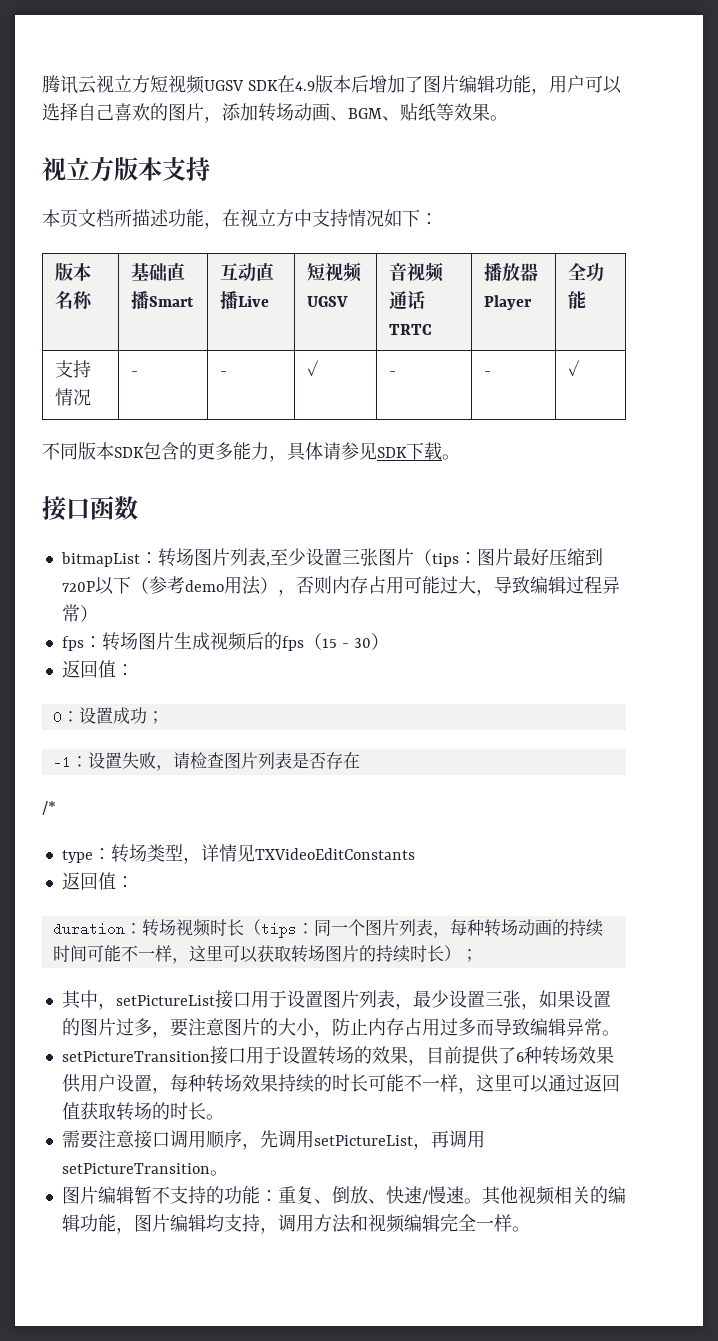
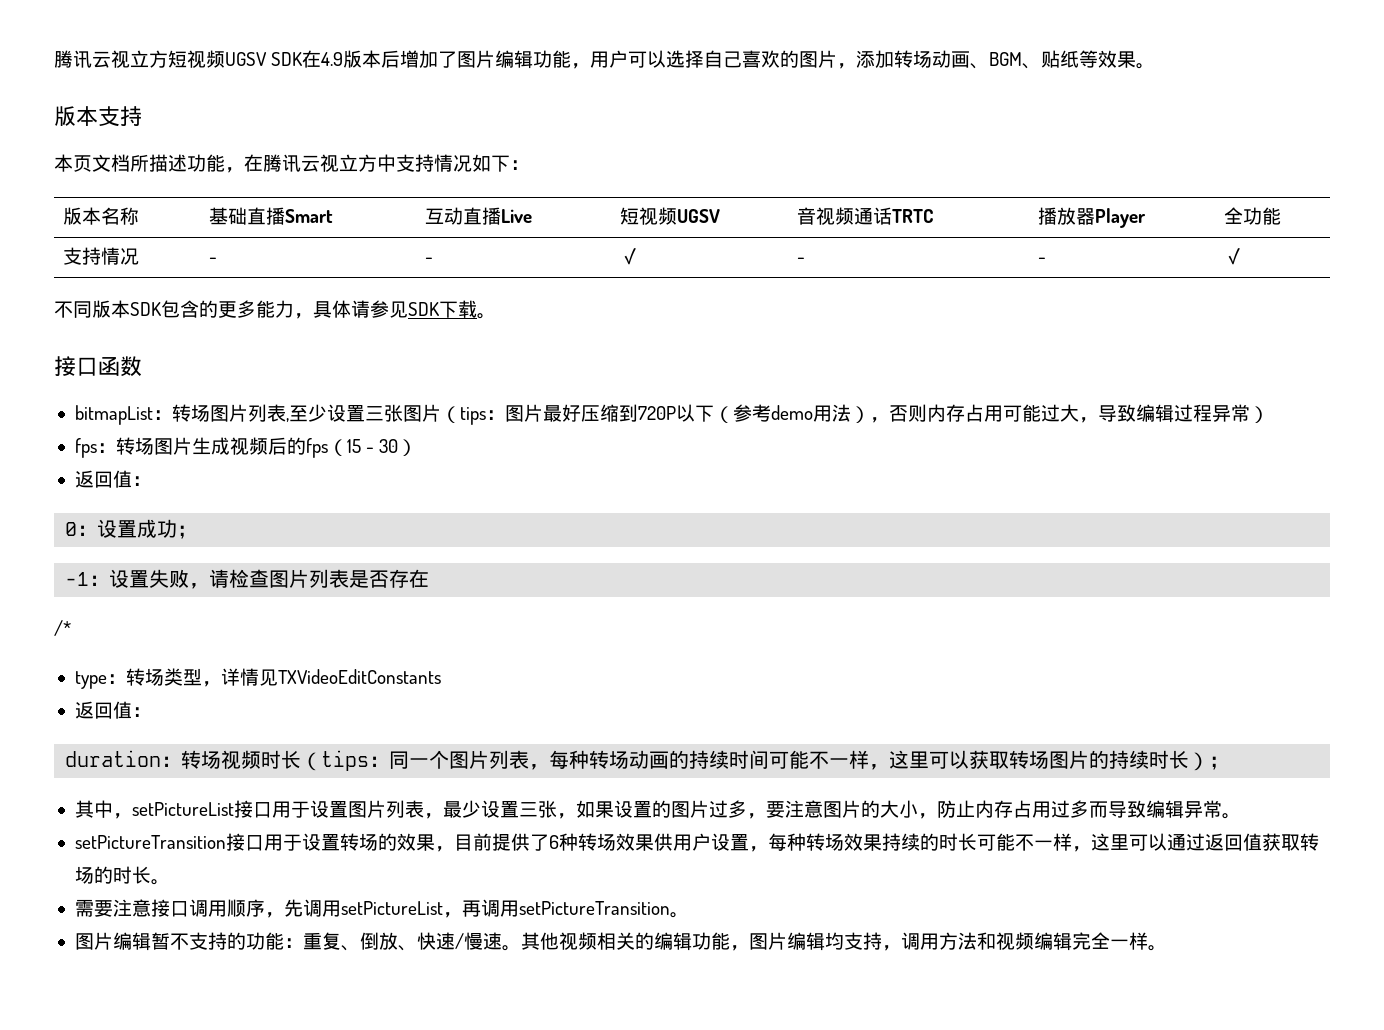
[42,157,114,182] 视立方 -> (1156, 66) none
(240, 218) none -> [263,154,320,172] 腾讯云

